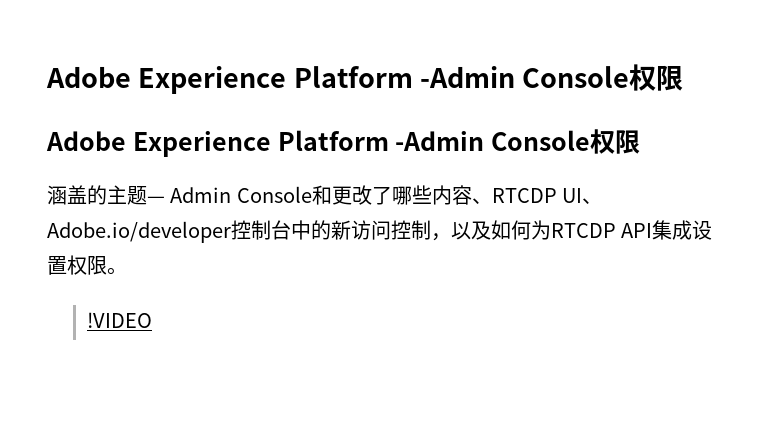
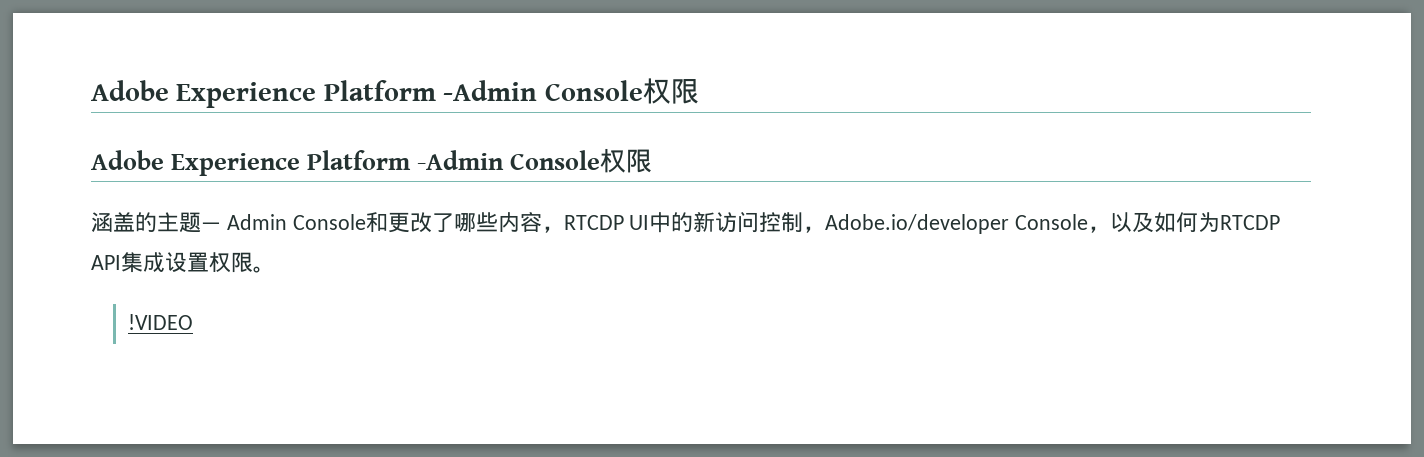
[471,198,492,204] 、 -> [541,226,564,233] ，
[582,198,603,204] [47,220,291,243] 、Adobe.io/developer控制台 -> (650, 222) none
(451, 237) none -> [825,214,1111,234] Adobe.io/developer Console，

